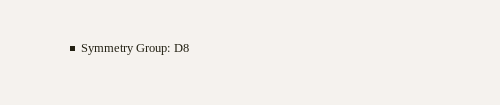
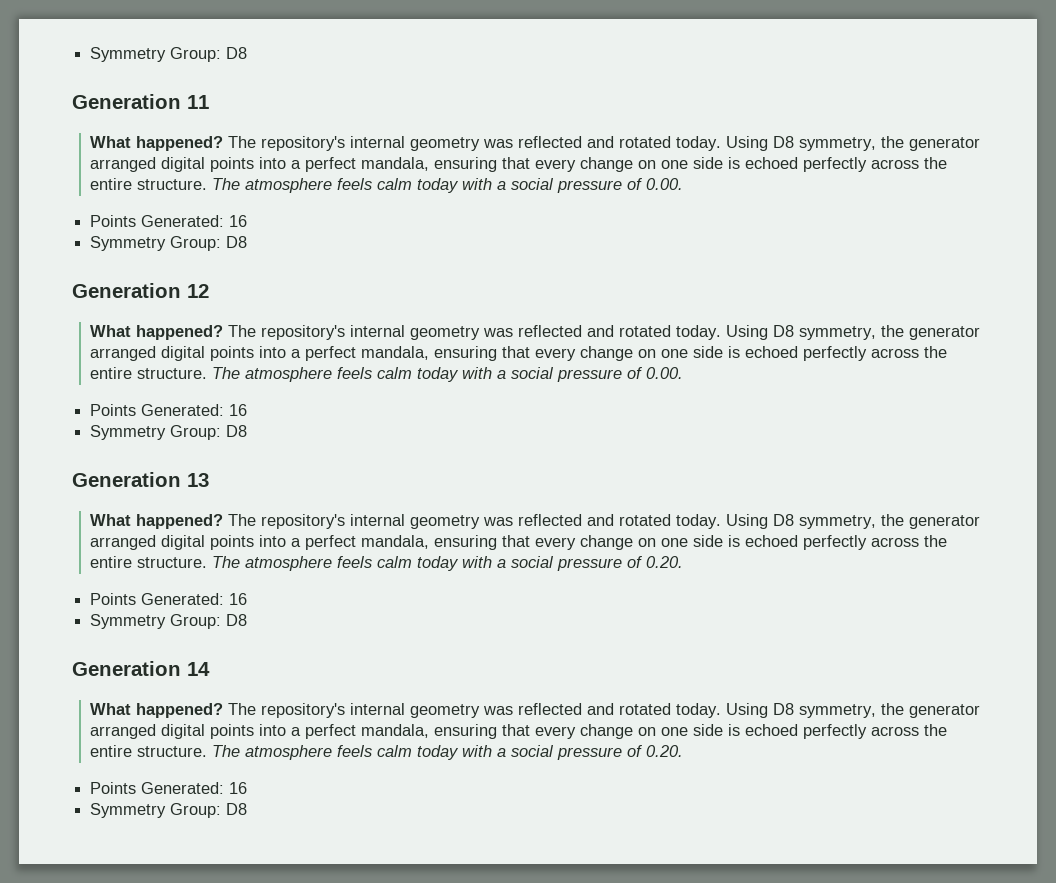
[80,44,189,55] Symmetry Group: D8 -> [90,47,248,62] [72,94,209,109] [90,136,981,151] [90,157,948,172] [90,178,684,193] [90,215,248,227] [90,236,248,251] [72,283,209,298] [90,325,981,340] [90,346,948,361] [90,367,684,382] [90,404,248,416] [90,425,248,440] [72,472,209,487] [90,514,981,529] [90,535,948,550] [90,556,684,571] [90,593,248,605] [90,614,248,629] [72,661,210,676] [90,703,981,718] [90,724,948,739] [90,745,684,760] [90,782,248,794] [90,803,248,818] Symmetry Group: D8 // Generation 11 // What happened? The repository's internal geometry was reflected and rotated today. Using D8 symmetry, the generator arranged digital points into a perfect mandala, ensuring that every change on one side is echoed perfectly across the entire structure. The atmosphere feels calm today with a social pressure of 0.00. // Points Generated: 16 // Symmetry Group: D8 // Generation 12 // What happened? The repository's internal geometry was reflected and rotated today. Using D8 symmetry, the generator arranged digital points into a perfect mandala, ensuring that every change on one side is echoed perfectly across the entire structure. The atmosphere feels calm today with a social pressure of 0.00. // Points Generated: 16 // Symmetry Group: D8 // Generation 13 // What happened? The repository's internal geometry was reflected and rotated today. Using D8 symmetry, the generator arranged digital points into a perfect mandala, ensuring that every change on one side is echoed perfectly across the entire structure. The atmosphere feels calm today with a social pressure of 0.20. // Points Generated: 16 // Symmetry Group: D8 // Generation 14 // What happened? The repository's internal geometry was reflected and rotated today. Using D8 symmetry, the generator arranged digital points into a perfect mandala, ensuring that every change on one side is echoed perfectly across the entire structure. The atmosphere feels calm today with a social pressure of 0.20. // Points Generated: 16 // Symmetry Group: D8

